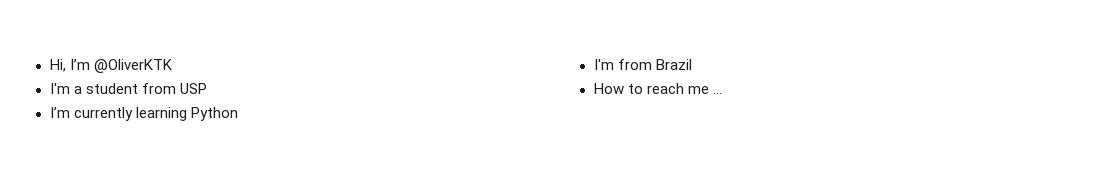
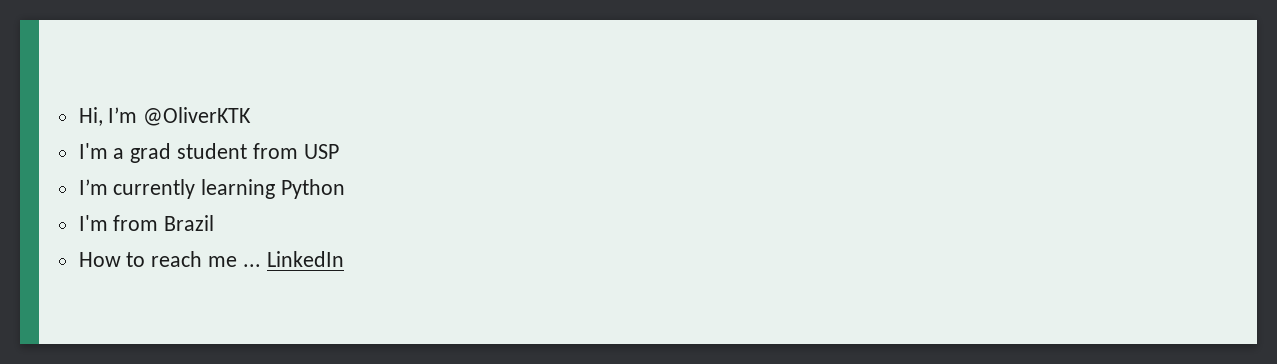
(82, 90) none -> [130,143,172,163] grad
(722, 93) none -> [266,251,344,267] LinkedIn

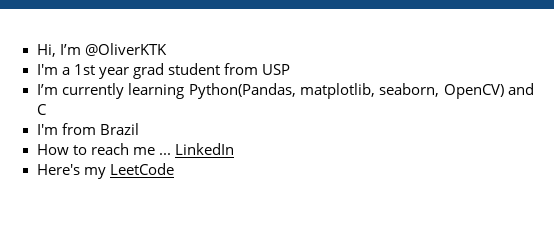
(125, 153) none -> [73,64,129,79] 1st year
[281,179,346,199] Python -> [188,83,535,99] [36,104,47,115] Python(Pandas, matplotlib, seaborn, OpenCV) and C
(344, 259) none -> [36,163,174,179] // Here's my LeetCode

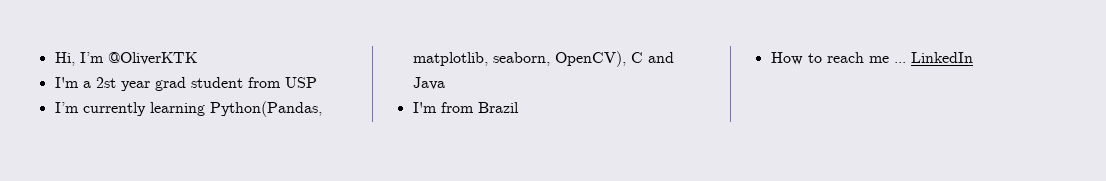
[73,64,95,75] 1st -> [95,77,116,88] 2st
[443,83,535,99] [36,104,47,115] OpenCV) and C -> [554,51,674,67] [412,77,445,90] OpenCV), C and Java
[36,163,174,179] // Here's my LeetCode -> (973, 57) none

